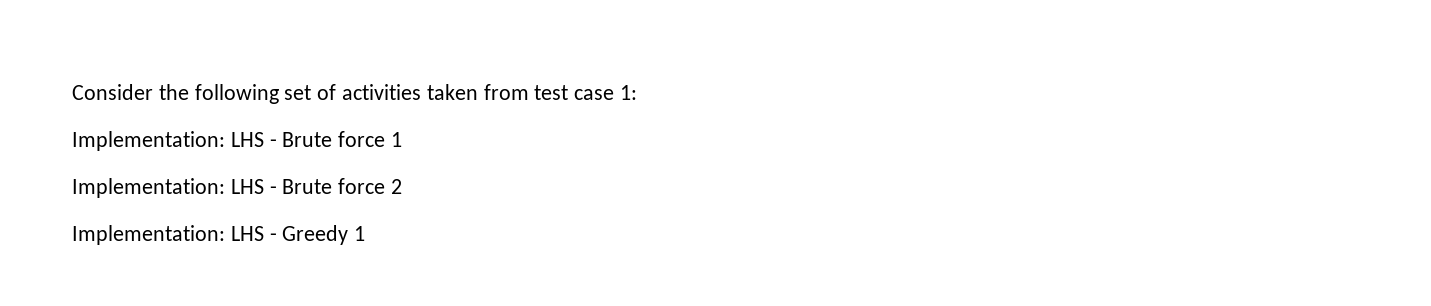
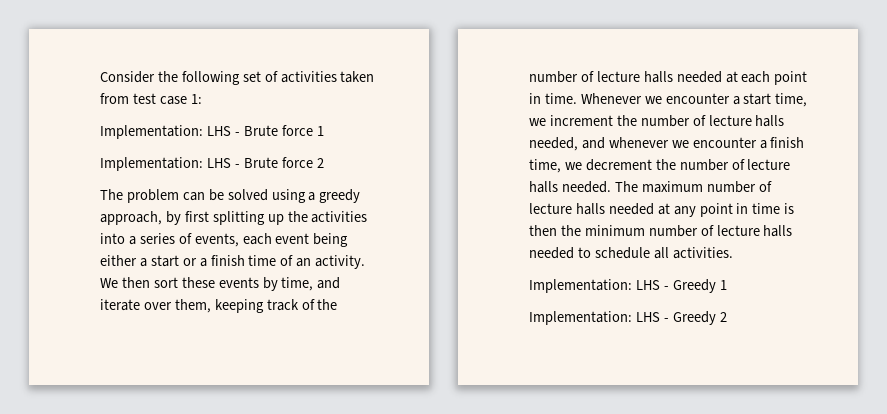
(403, 186) none -> [100,189,361,203] [100,211,368,225] [100,233,349,247] [100,255,366,269] [100,277,341,291] [100,299,338,313] [529,71,808,85] [529,93,808,107] [529,115,785,127] [529,137,805,151] [529,159,791,173] [529,181,772,193] [529,203,795,217] [529,225,793,237] [529,247,733,259] // The problem can be solved using a greedy approach, by first splitting up the activities into a series of events, each event being either a start or a finish time of an activity. We then sort these events by time, and iterate over them, keeping track of the number of lecture halls needed at each point in time. Whenever we encounter a start time, we increment the number of lecture halls needed, and whenever we encounter a finish time, we decrement the number of lecture halls needed. The maximum number of lecture halls needed at any point in time is then the minimum number of lecture halls needed to schedule all activities.
(366, 233) none -> [529,311,727,325] // Implementation: LHS - Greedy 2

